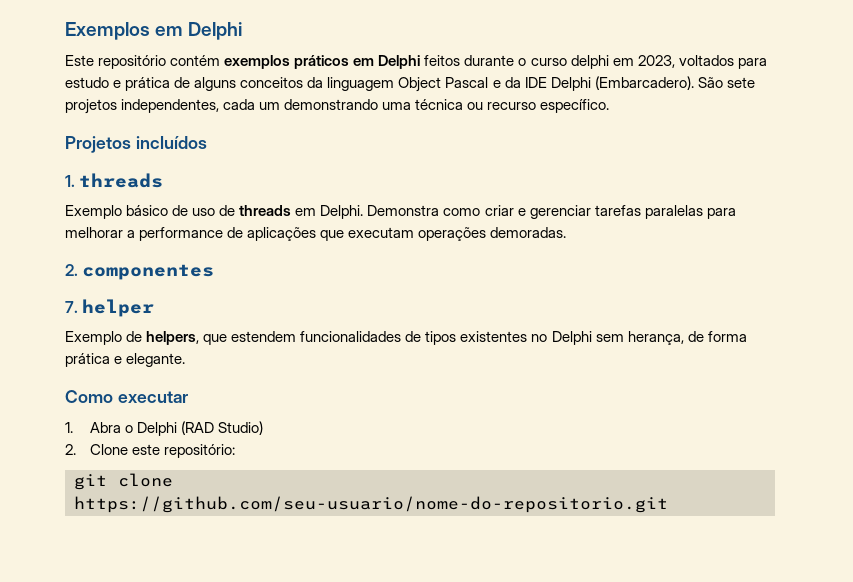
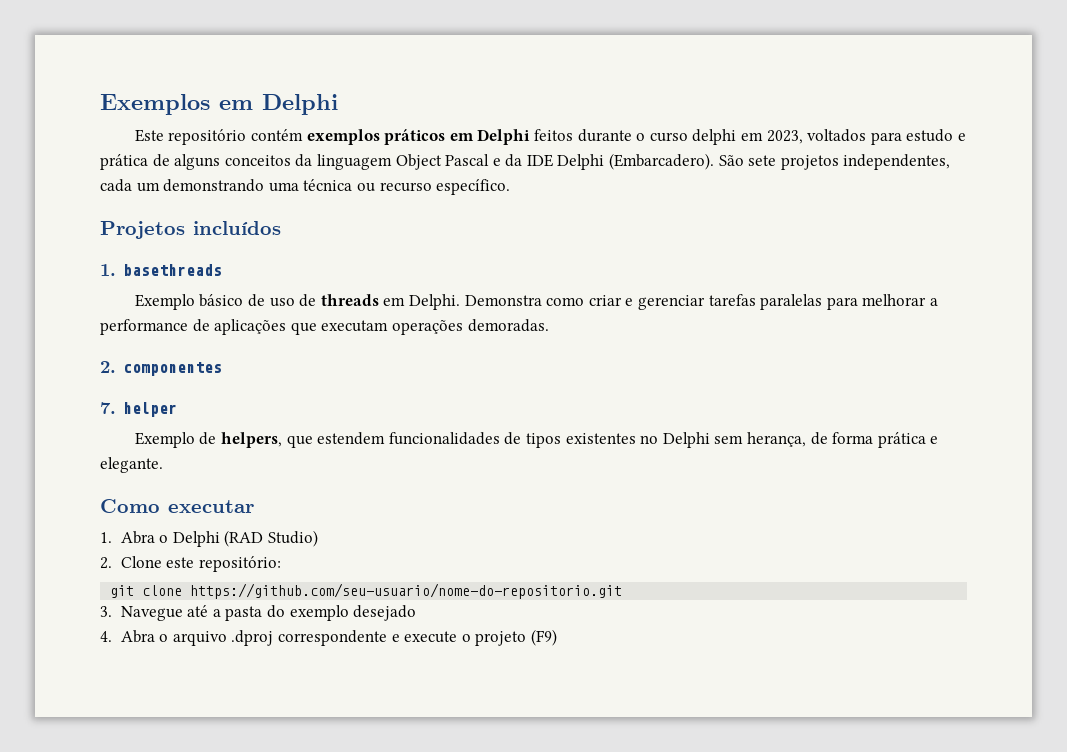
[79,173,164,188] threads -> [123,264,222,276] basethreads
(668, 504) none -> [100,605,417,621] [100,629,557,646] // 3. Navegue até a pasta do exemplo desejado // 4. Abra o arquivo .dproj correspondente e execute o projeto (F9)

